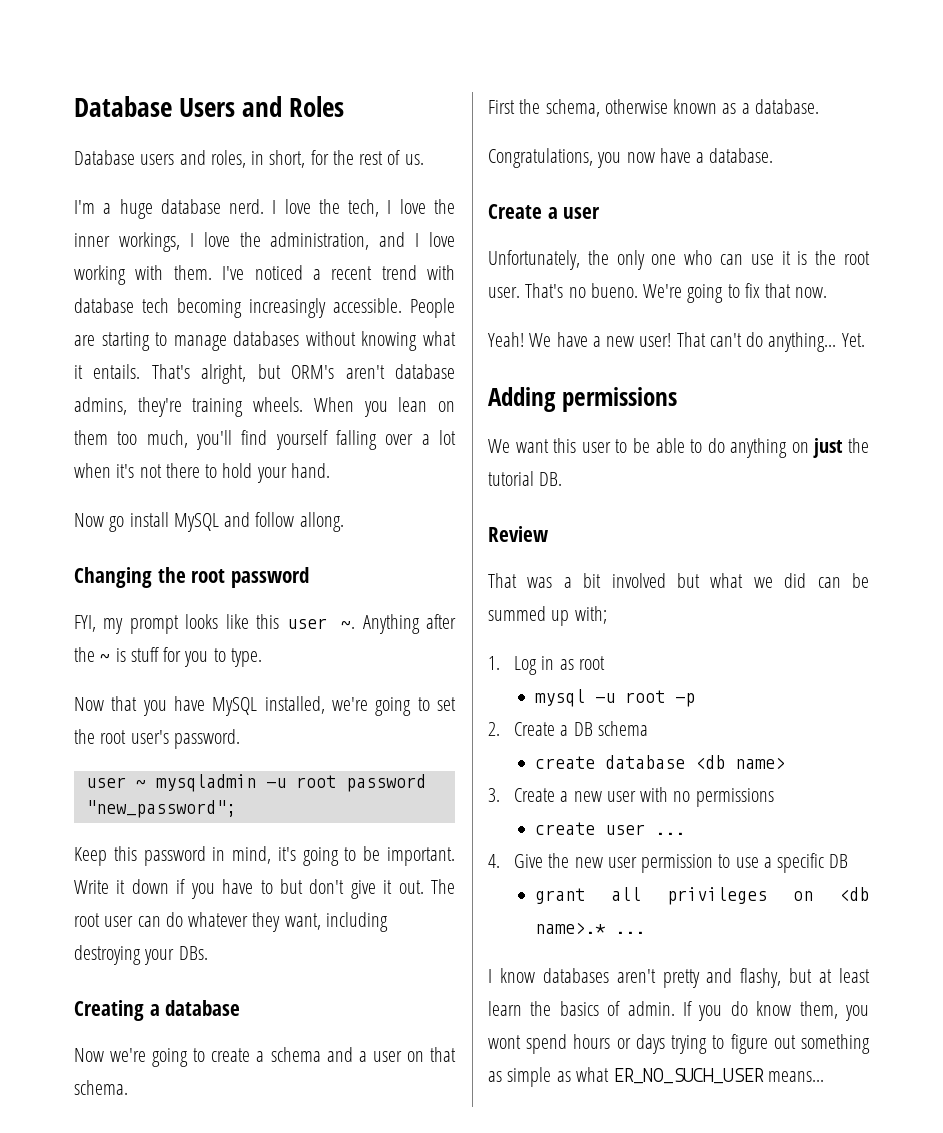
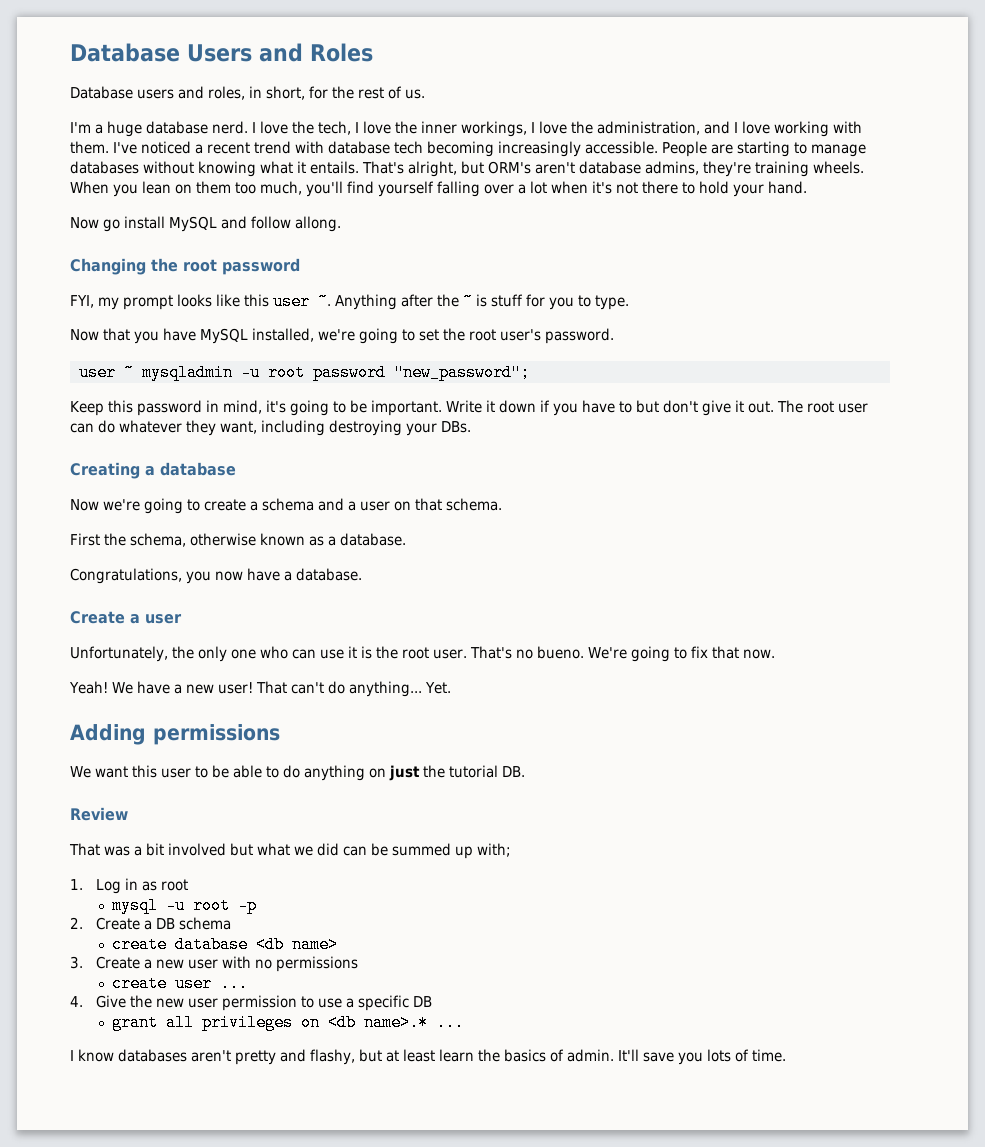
[683,1001,869,1021] [488,1034,870,1054] [488,1067,825,1087] If you do know them, you wont spend hours or days trying to figure out something as simple as what ER_NO_SUCH_USER means... -> [618,1049,786,1065] It'll save you lots of time.

